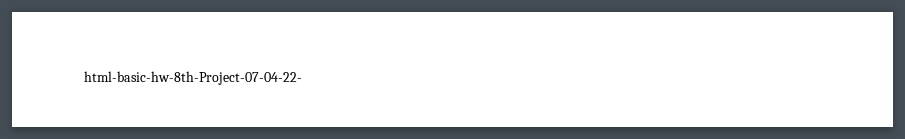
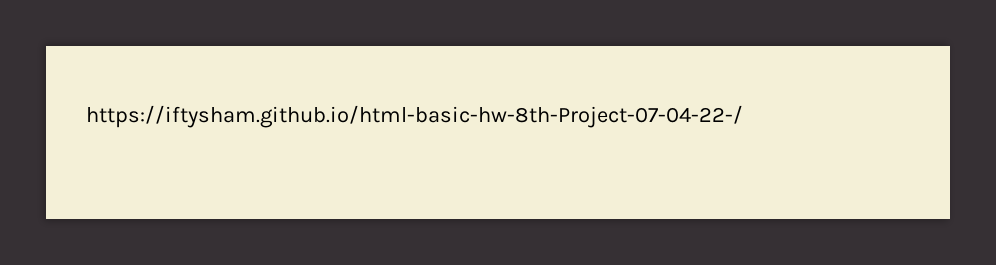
[84,71,302,85] html-basic-hw-8th-Project-07-04-22- -> [86,105,743,128] https://iftysham.github.io/html-basic-hw-8th-Project-07-04-22-/

